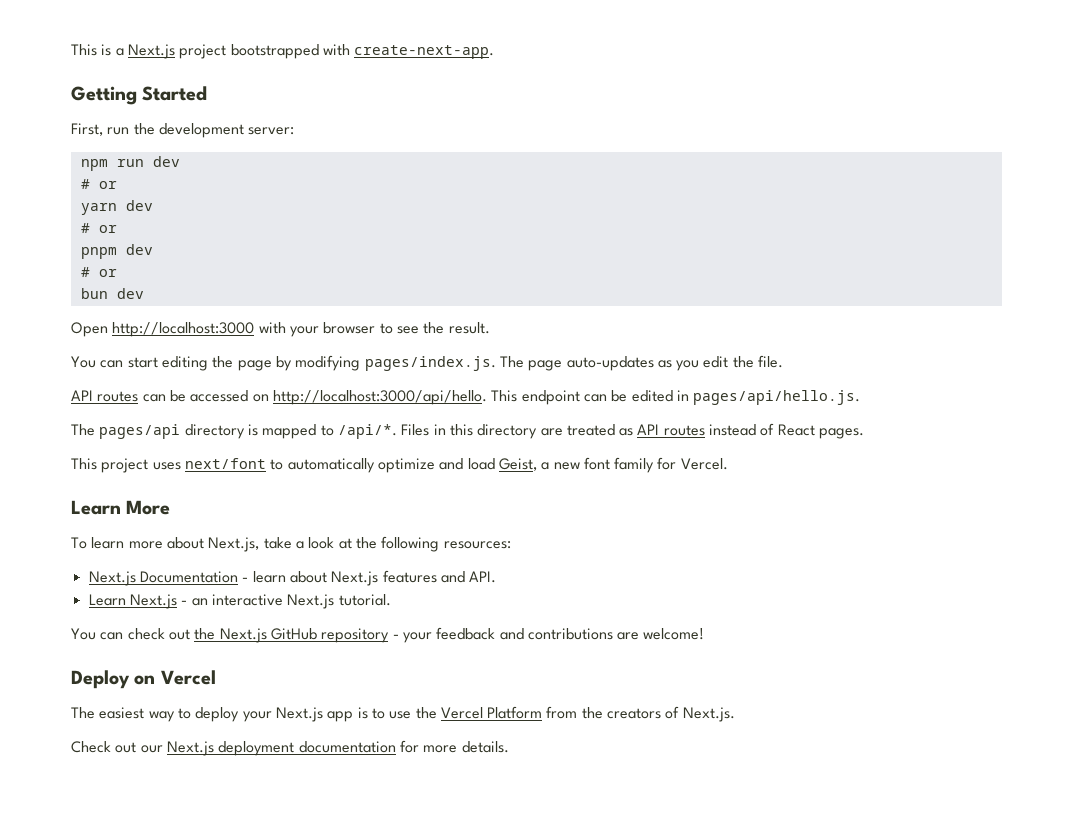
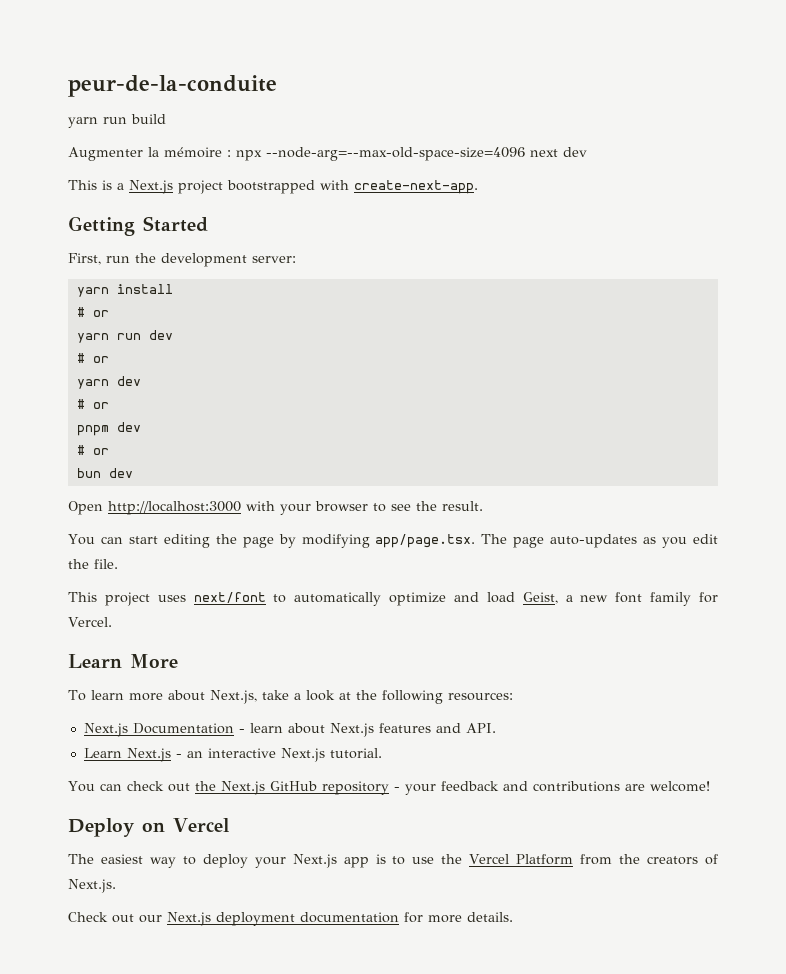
(71, 50) none -> [68,75,277,97] [68,114,166,128] [68,147,587,161] peur-de-la-conduite // yarn run build // Augmenter la mémoire : npx --node-arg=--max-old-space-size=4096 next dev //
[80,159,108,171] npm -> [76,284,173,297] [76,307,109,317] [76,333,109,343] yarn install // # or // yarn
[364,356,496,371] pages/index.js. -> [375,534,476,548] app/page.tsx.
[71,390,861,405] [71,423,865,439] // API routes can be accessed on http://localhost:3000/api/hello. This endpoint can be edited in pages/api/hello.js. // The pages/api directory is mapped to /api/*. Files in this directory are treated as API routes instead of React pages. -> (118, 564) none

